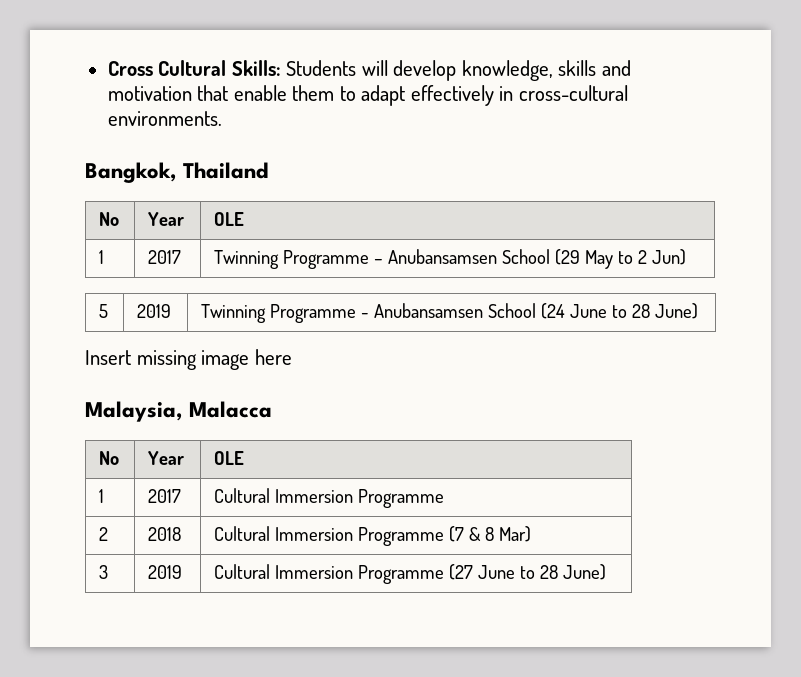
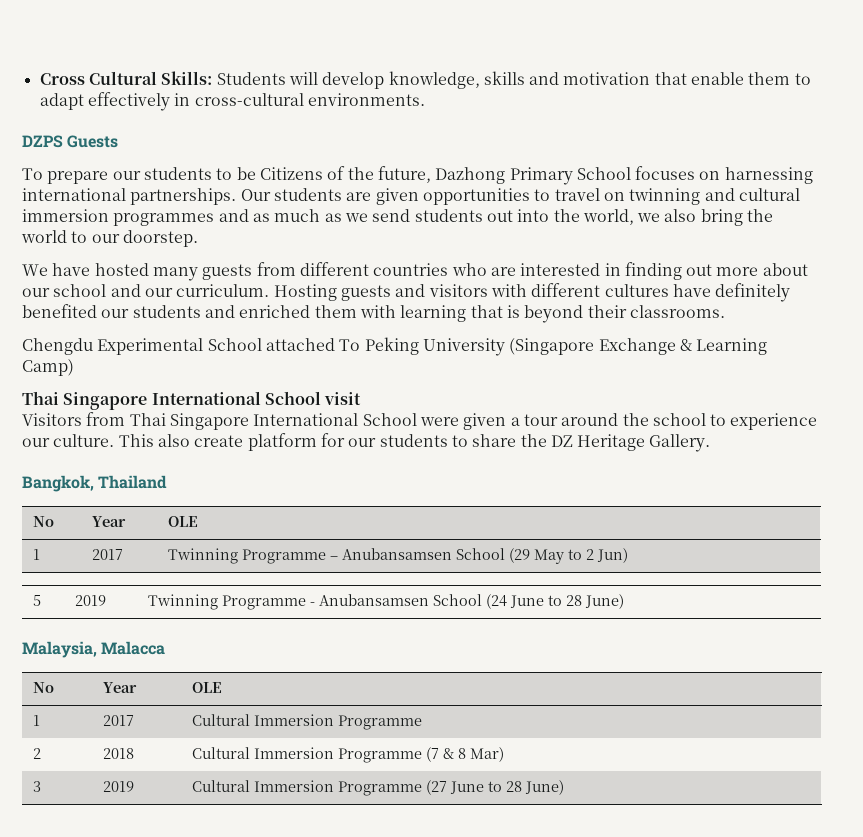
(222, 118) none -> [22,135,119,148] [22,166,813,185] [22,188,800,205] [22,209,774,226] [21,230,198,247] [22,262,808,281] [22,283,791,302] [22,304,725,323] [22,337,768,356] [22,359,74,376] [22,391,362,410] [22,412,818,430] [22,433,711,452] // DZPS Guests // To prepare our students to be Citizens of the future, Dazhong Primary School focuses on harnessing international partnerships. Our students are given opportunities to travel on twinning and cultural immersion programmes and as much as we send students out into the world, we also bring the world to our doorstep. // We have hosted many guests from different countries who are interested in finding out more about our school and our curriculum. Hosting guests and visitors with different cultures have definitely benefited our students and enriched them with learning that is beyond their classrooms. // Chengdu Experimental School attached To Peking University (Singapore Exchange & Learning Camp) // Thai Singapore International School visit // Visitors from Thai Singapore International School were given a tour around the school to experience our culture. This also create platform for our students to share the DZ Heritage Gallery.
[85,349,292,370] // Insert missing image here -> (625, 601) none

